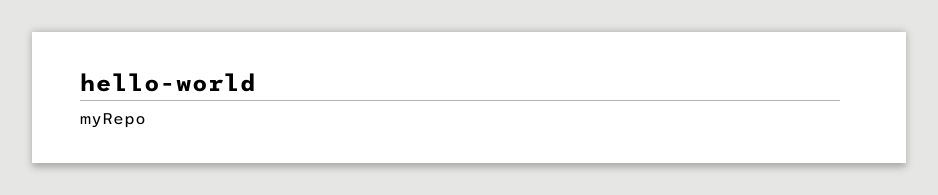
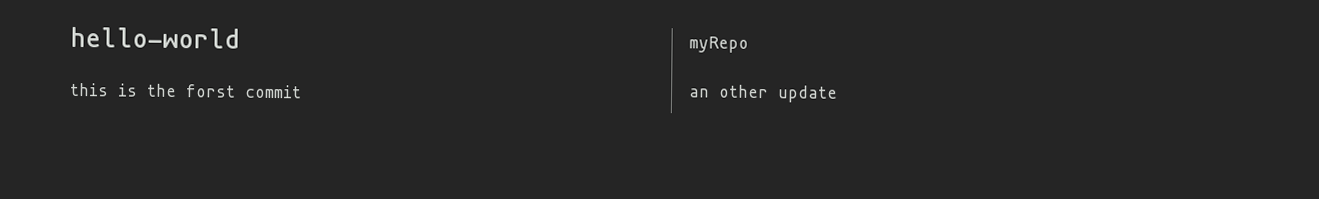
[80,113,146,128] myRepo -> [70,82,302,99] [689,36,749,53] [689,84,838,103] this is the forst commit // myRepo // an other update

